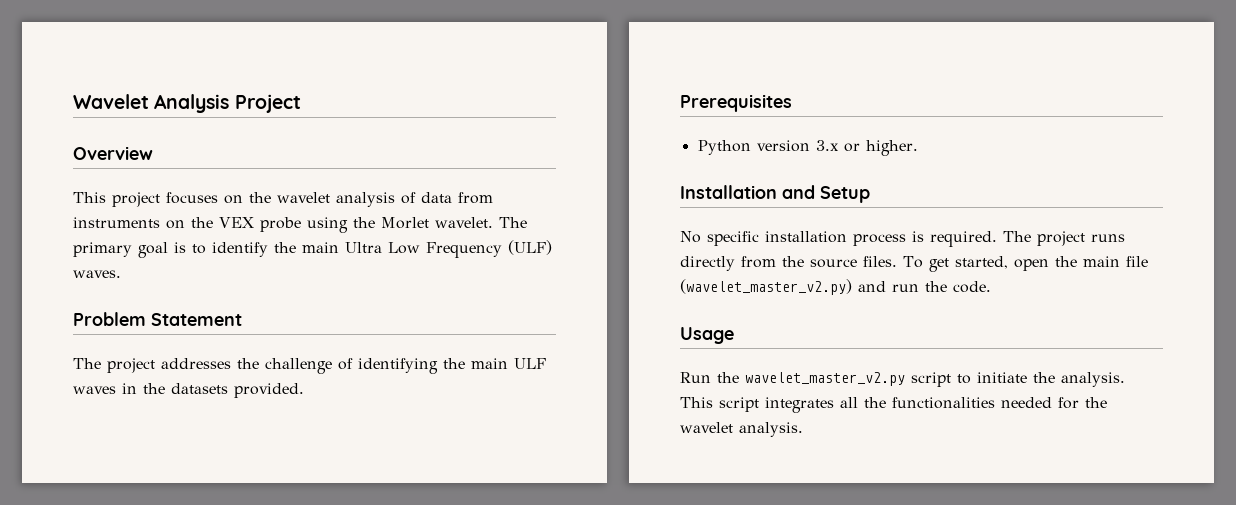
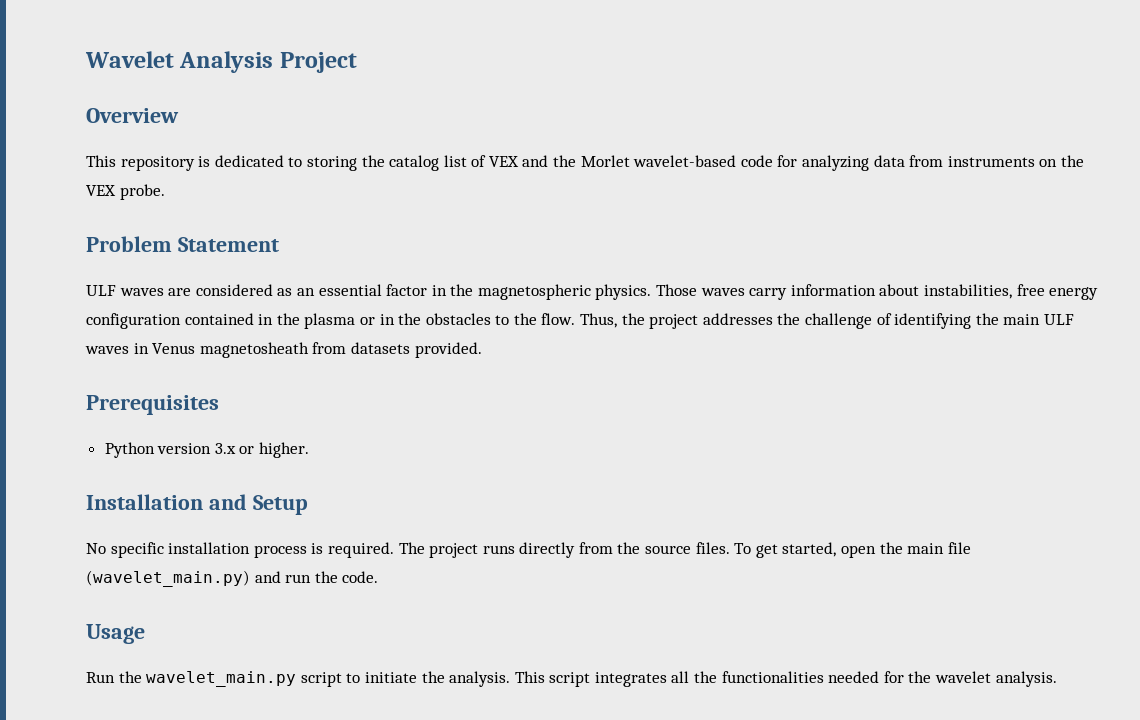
[112,192,416,207] project focuses on the wavelet analysis of -> [120,155,870,171] repository is dedicated to storing the catalog list of VEX and the Morlet wavelet-based code for analyzing
[260,217,527,233] [73,240,552,258] [73,270,121,278] [73,312,242,326] [73,358,101,369] probe using the Morlet wavelet. The primary goal is to identify the main Ultra Low Frequency (ULF) waves. // Problem Statement // The -> [119,184,165,200] [86,236,279,252] [86,284,1099,300] [86,313,645,329] probe. // Problem Statement // ULF waves are considered as an essential factor in the magnetospheric physics. Those waves carry information about instabilities, free energy configuration contained in the plasma or in the obstacles to the flow. Thus, the
[143,383,165,394] the -> [152,342,347,358] Venus magnetosheath from
[680,279,852,295] (wavelet_master_v2.py) -> [86,570,250,587] (wavelet_main.py)
[745,372,905,386] wavelet_master_v2.py -> [146,671,297,687] wavelet_main.py

